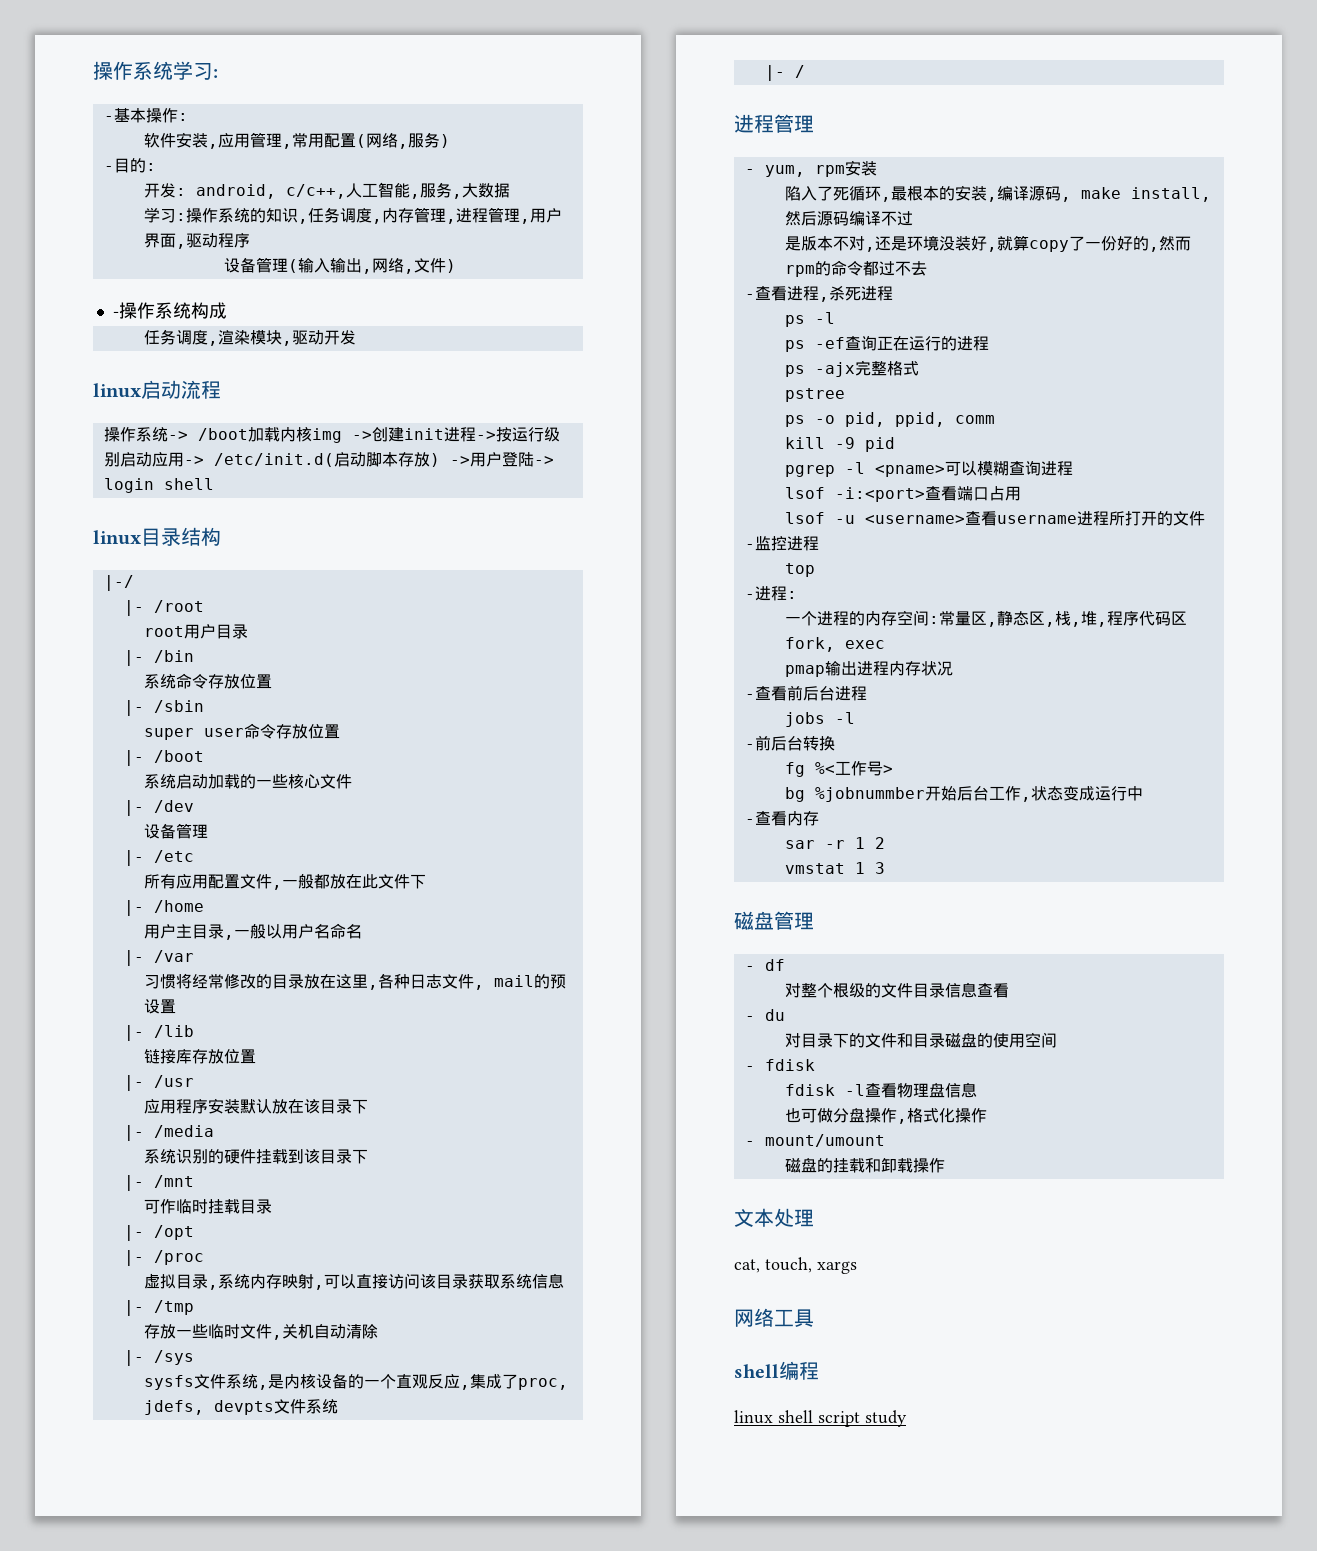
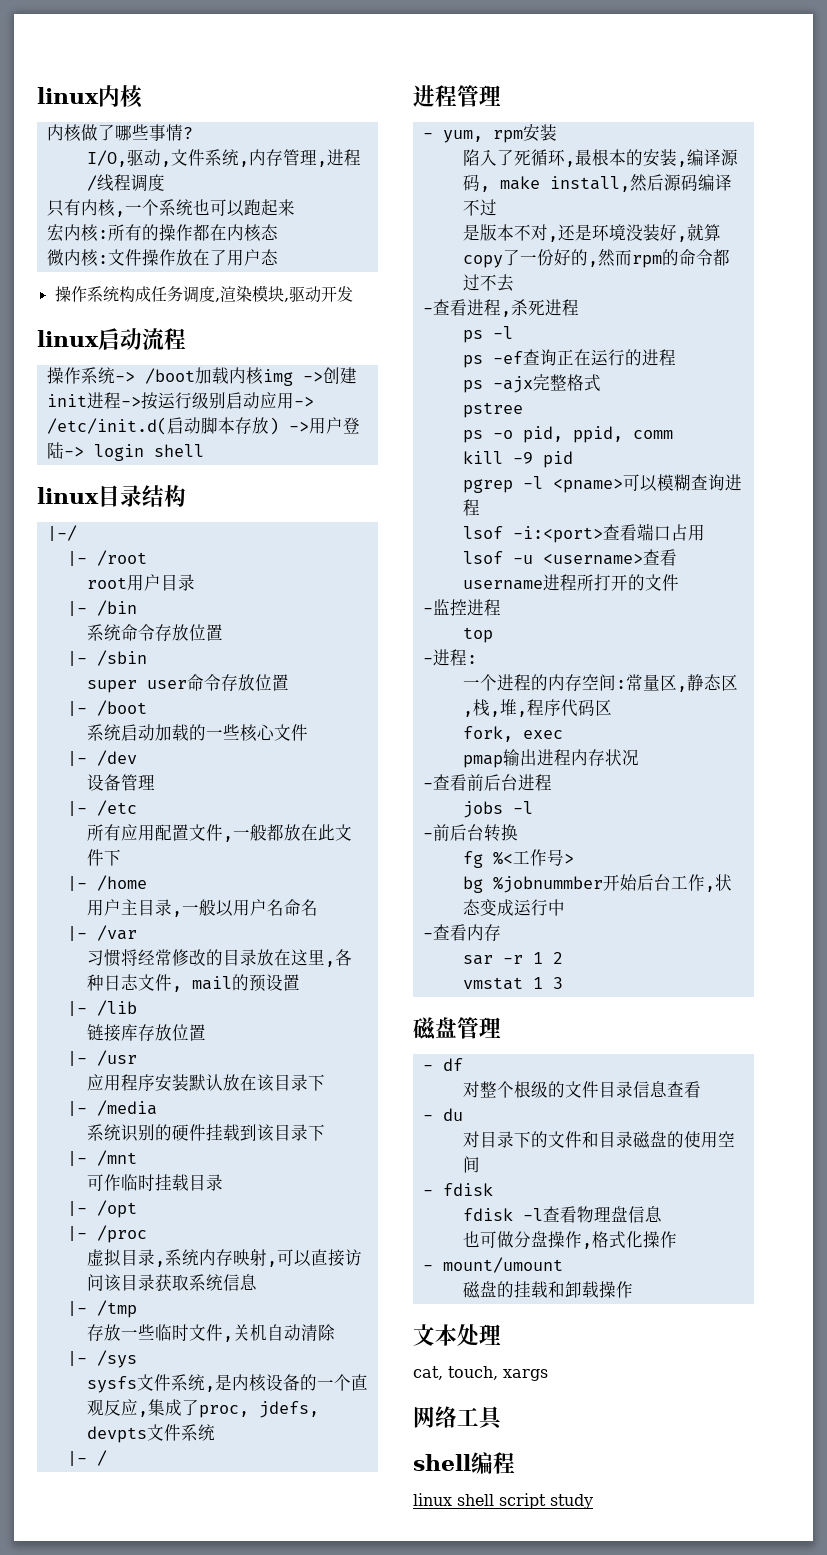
[93,61,218,80] [103,108,188,123] [143,132,450,149] [103,158,156,173] [143,182,510,199] [143,207,372,224] 操作系统学习: // -基本操作: // 软件安装,应用管理,常用配置(网络,服务) // -目的: // 开发: android, c/c++,人工智能,服务,大数据 // 学习:操作系统的知识,任务调度 -> [37,85,143,109] [46,124,193,142] [86,149,239,167] linux内核 // 内核做了哪些事情? // I/O,驱动,文件系统
[487,207,562,224] [143,233,250,249] [223,257,456,274] [112,311,119,317] 管理,用户界面,驱动程序 // 设备管理(输入输出,网络,文件) // - -> [86,174,165,192] [46,199,295,217] [46,224,278,242] [46,249,278,267] /线程调度 // 只有内核,一个系统也可以跑起来 // 宏内核:所有的操作都在内核态 // 微内核:文件操作放在了用户态 //
(227, 310) // -> (151, 294) none

